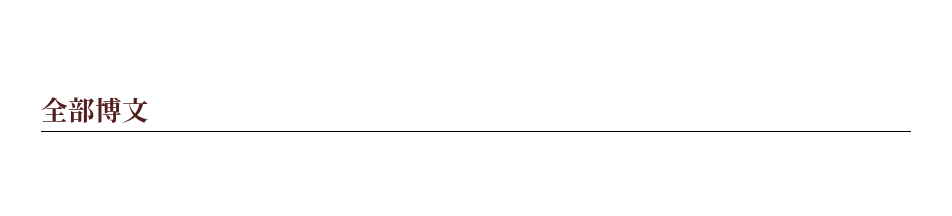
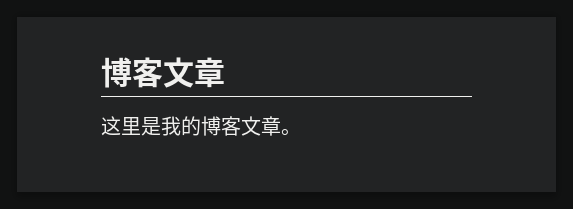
[41,97,149,123] 全部博文 -> [101,57,225,88] [101,116,301,136] 博客文章 // 这里是我的博客文章。

